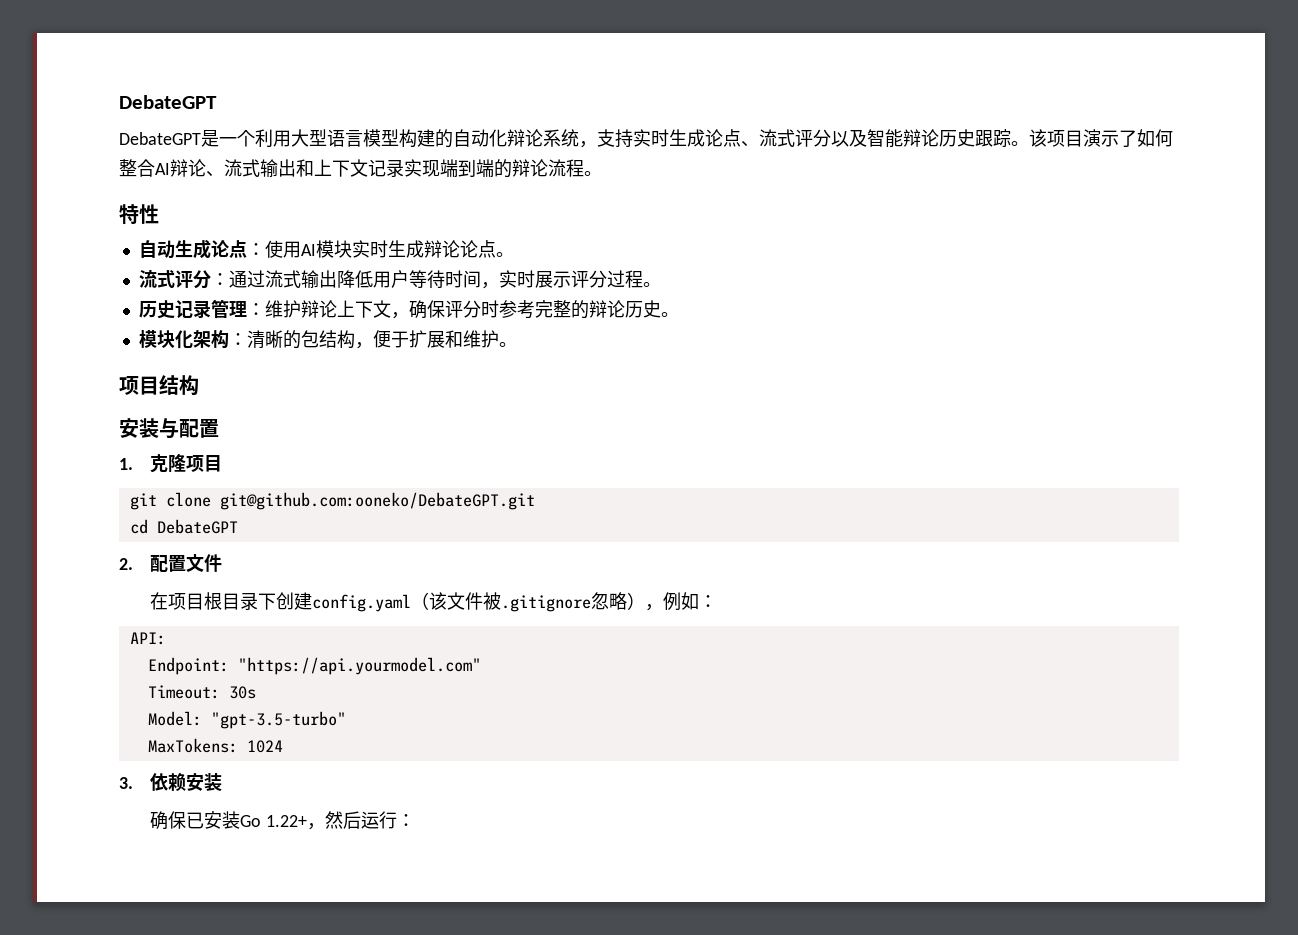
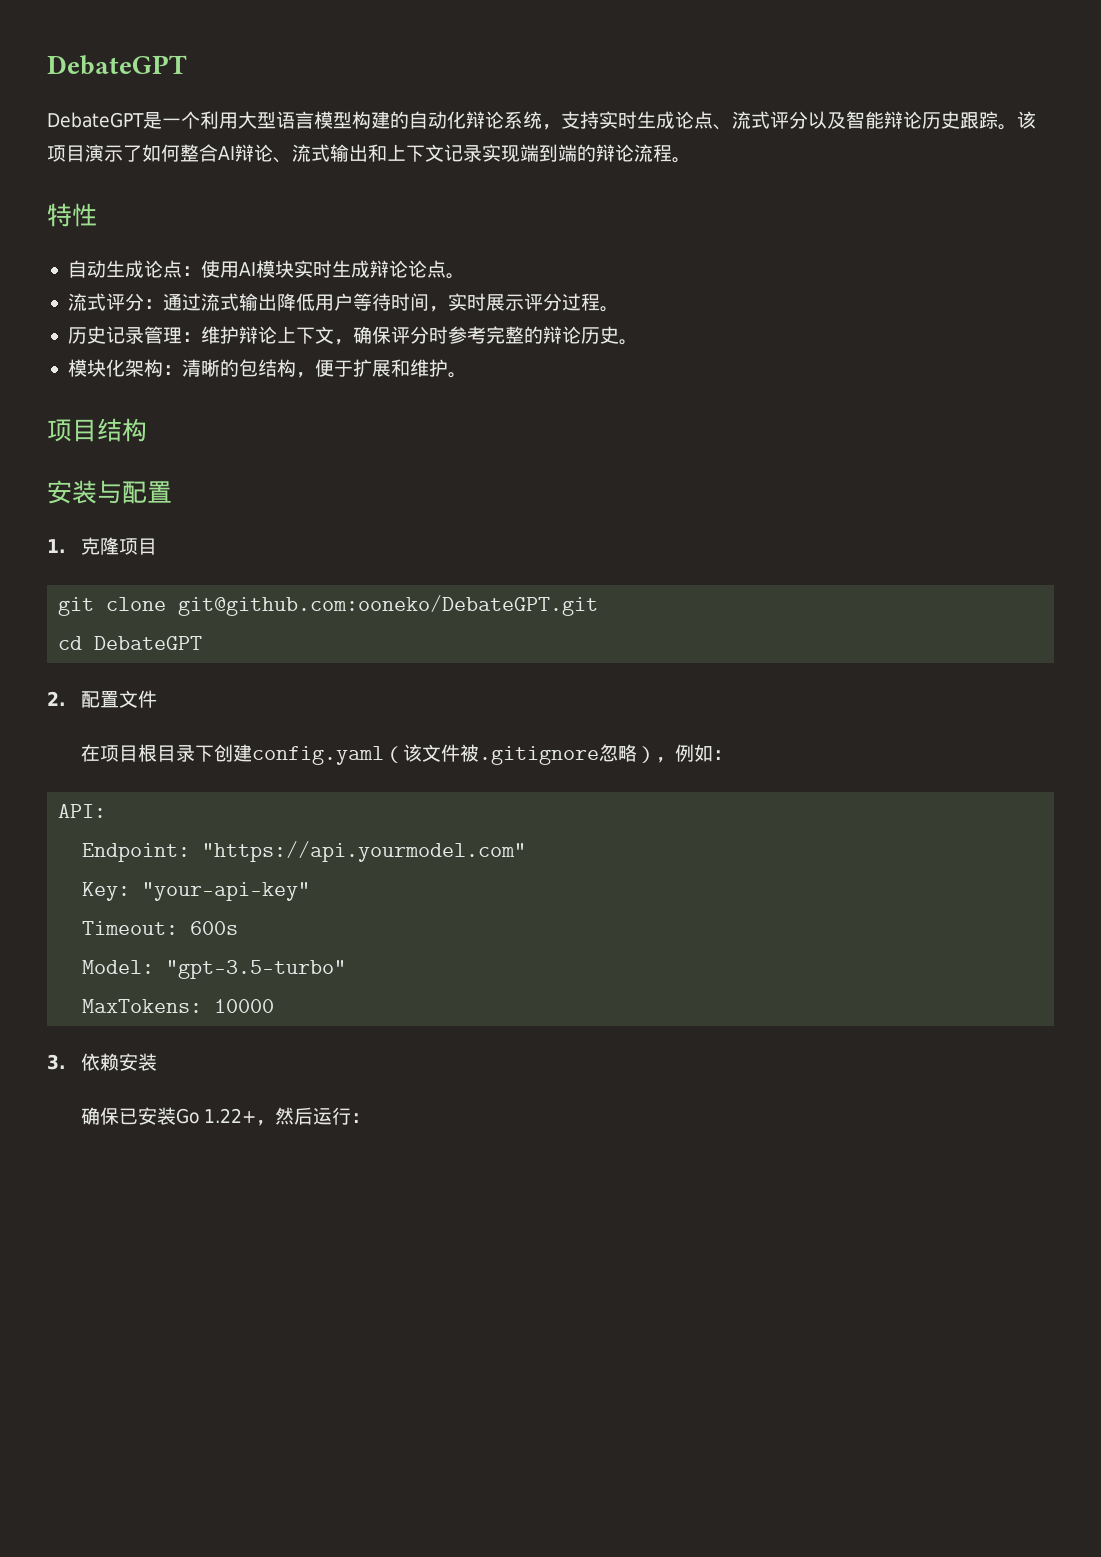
(481, 666) none -> [82,882,311,901] // Key: "your-api-key"
[228,686,256,699] 30s -> [190,921,239,935] 600s
[246,740,283,753] 1024 -> [214,999,275,1013] 10000

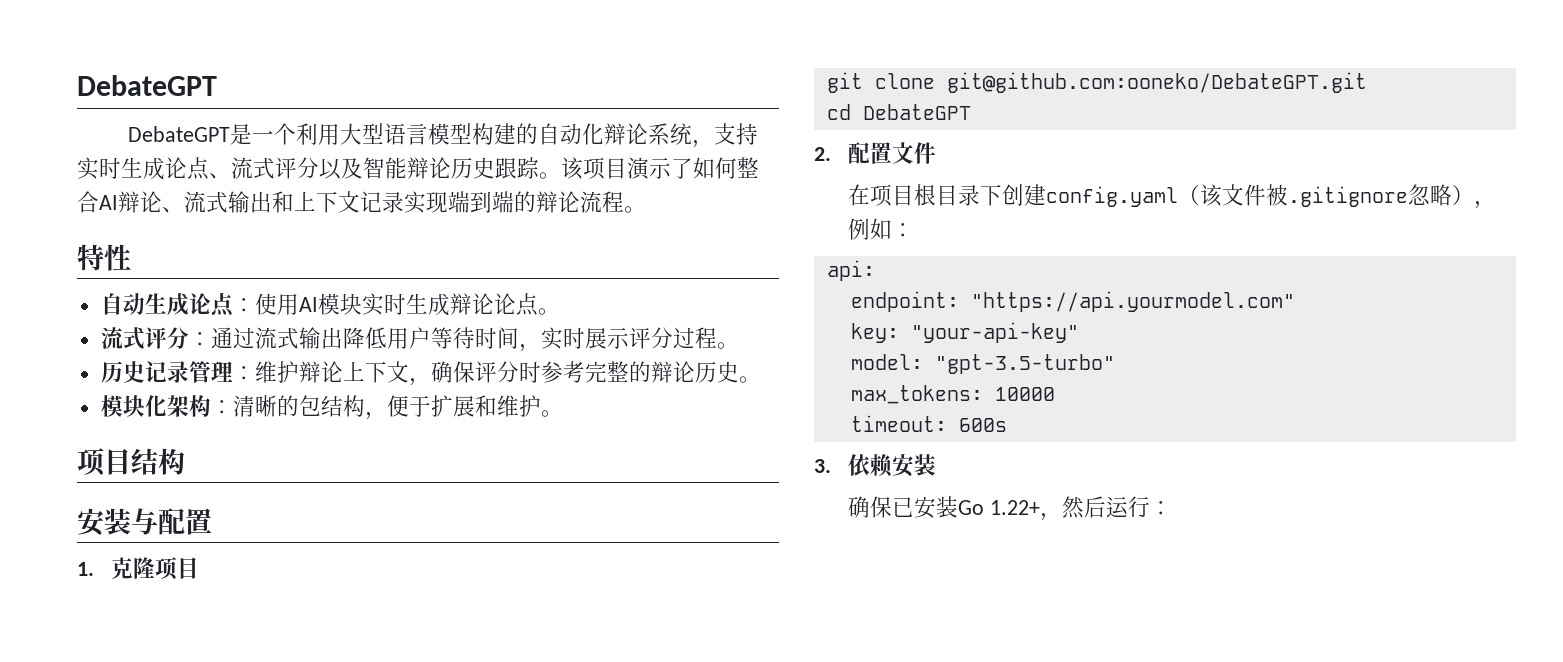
[58,804,107,818] [82,843,191,862] API: // Endpoint: -> [826,260,875,281] [850,291,959,312] api: // endpoint:
[82,882,131,901] Key: -> [850,323,899,343] key:
[82,921,239,935] [82,960,155,974] Timeout: 600s // Model: -> [850,354,923,370] model:
[82,999,203,1013] MaxTokens: -> [850,385,983,404] max_tokens:
(275, 1006) none -> [850,415,1007,432] // timeout: 600s

